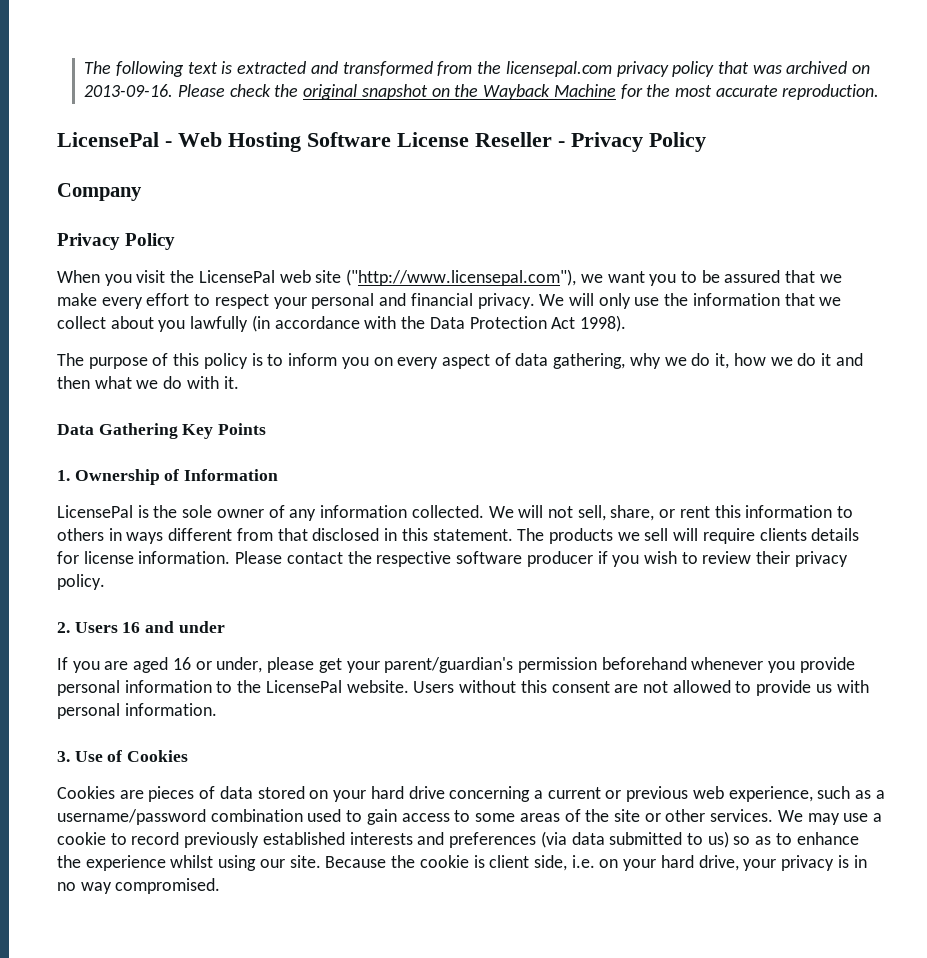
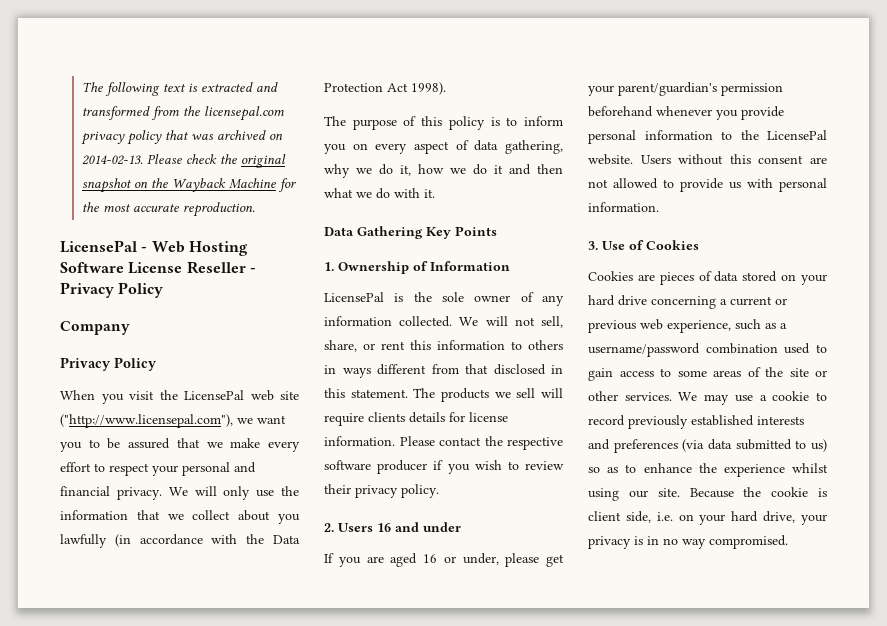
[84,84,174,97] 2013-09-16. -> [81,155,143,165] 2014-02-13.

